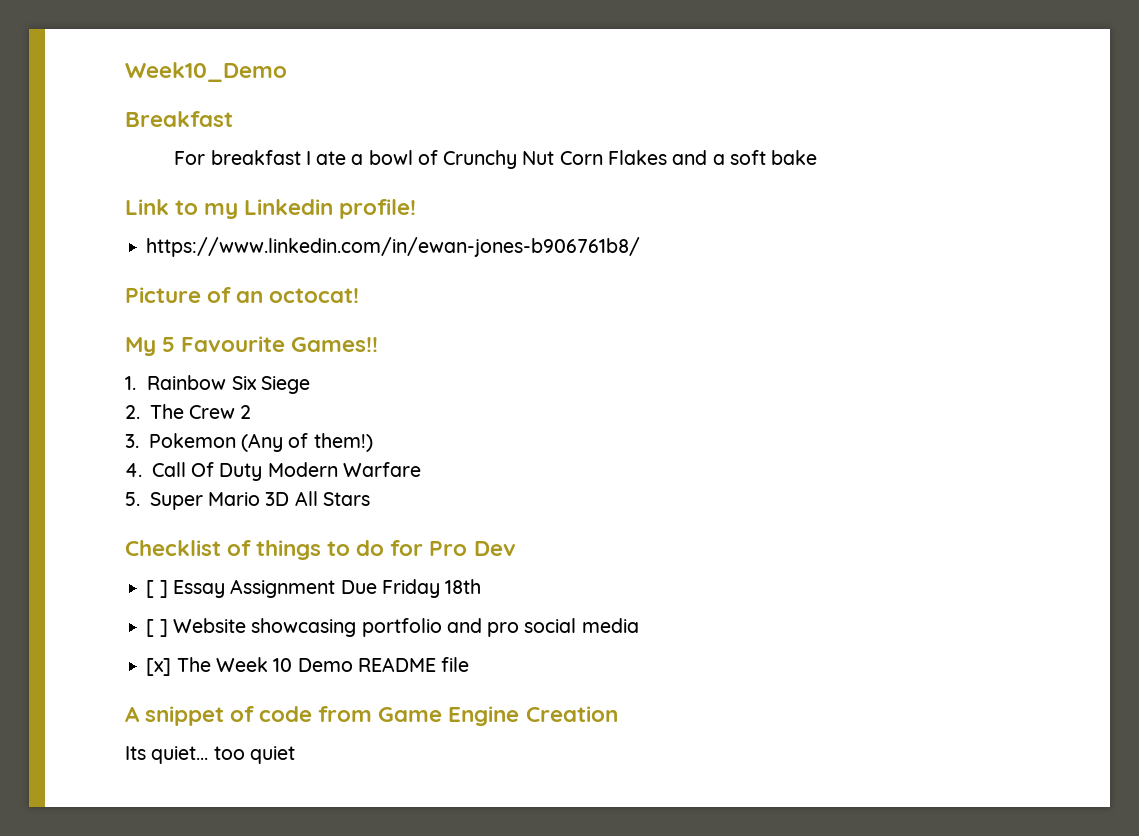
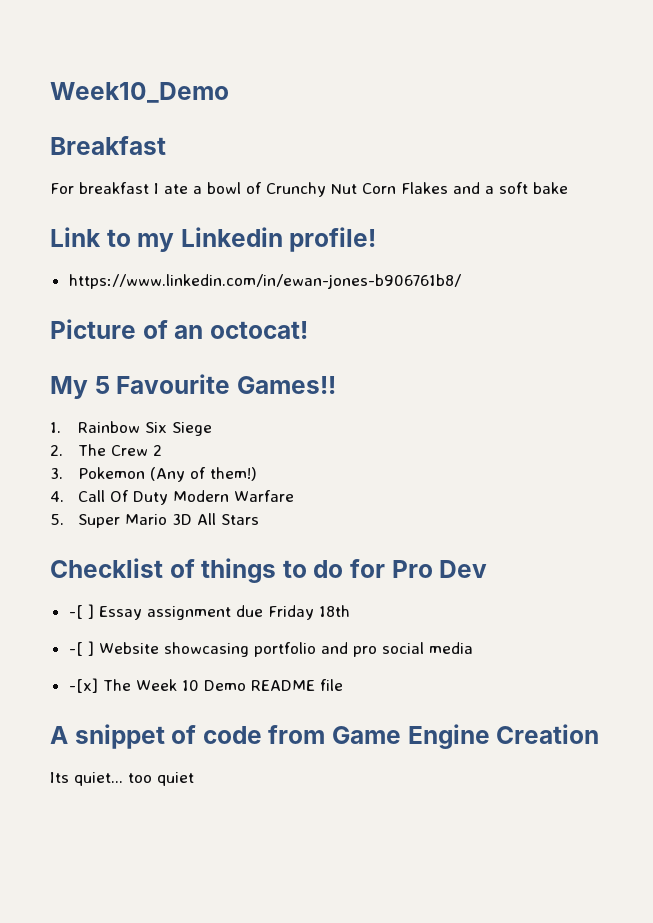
[146,580,155,598] [ -> [68,605,83,619] -[
[230,579,377,598] Assignment Due -> [146,605,263,620] assignment due
[146,619,155,637] [ -> [68,642,83,656] -[
[146,658,172,676] [x] -> [68,678,98,693] -[x]

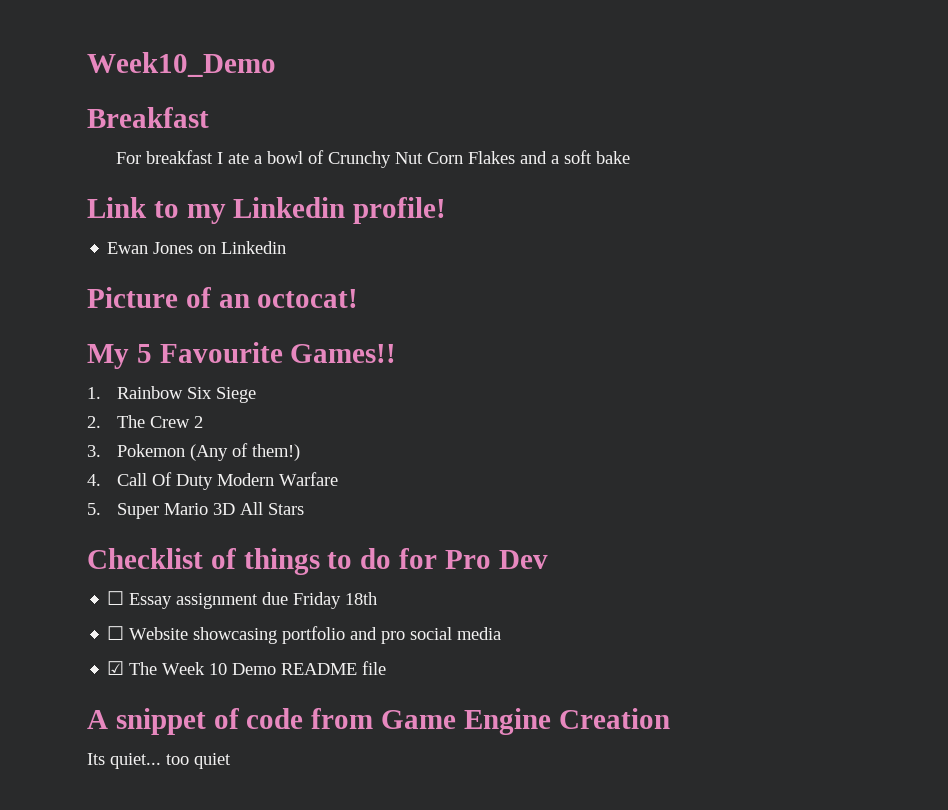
[68,274,461,289] https://www.linkedin.com/in/ewan-jones-b906761b8/ -> [107,241,287,254] Ewan Jones on Linkedin
[68,604,94,619] -[ ] -> [107,591,125,605] ☐
[68,641,94,656] -[ ] -> [107,626,125,640] ☐
[68,678,98,693] -[x] -> [107,661,125,675] ☑

